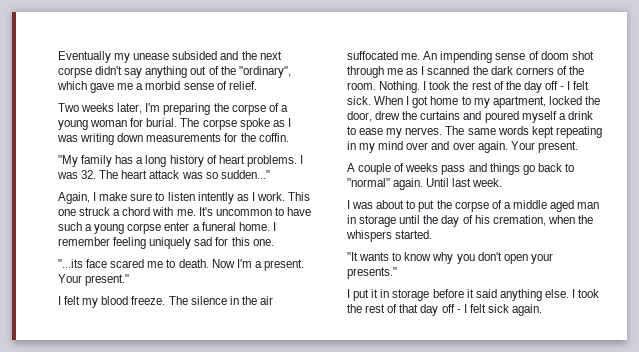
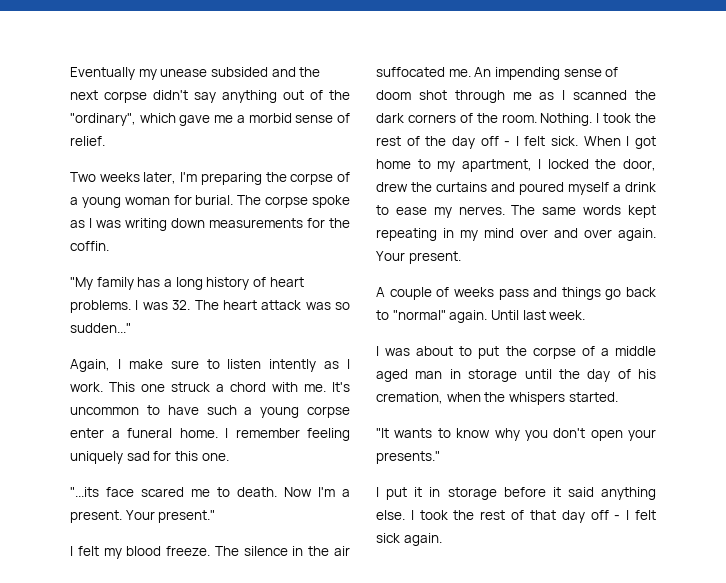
(546, 102) none -> [538,159,542,169] I

